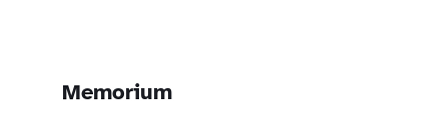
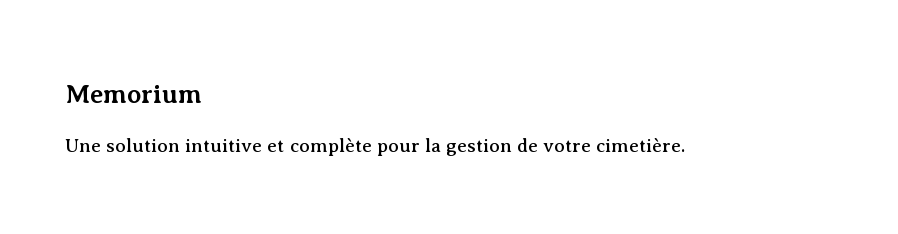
(173, 91) none -> [65,138,686,156] // Une solution intuitive et complète pour la gestion de votre cimetière.

